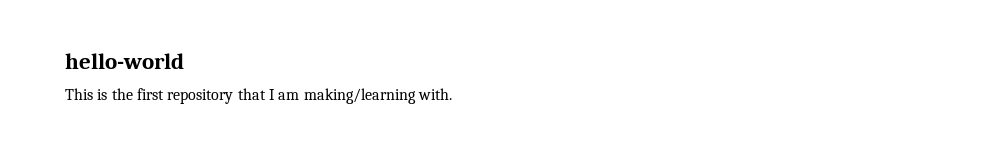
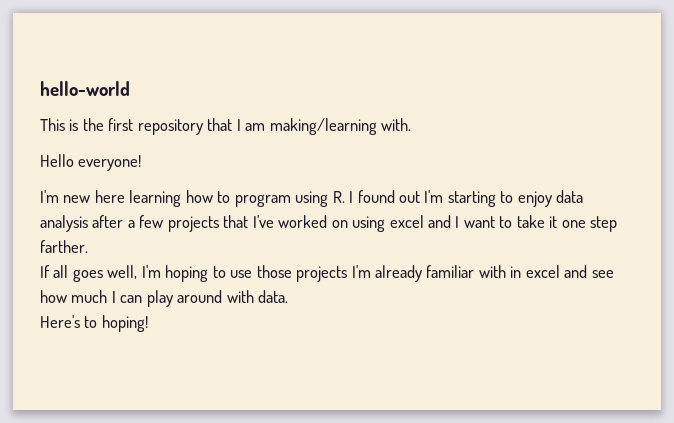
(452, 94) none -> [40,154,142,171] [40,190,584,207] [40,215,618,232] [40,240,88,253] [40,265,614,282] [40,290,289,307] [40,315,148,332] // Hello everyone! // I'm new here learning how to program using R. I found out I'm starting to enjoy data analysis after a few projects that I've worked on using excel and I want to take it one step farther. // If all goes well, I'm hoping to use those projects I'm already familiar with in excel and see how much I can play around with data. // Here's to hoping!

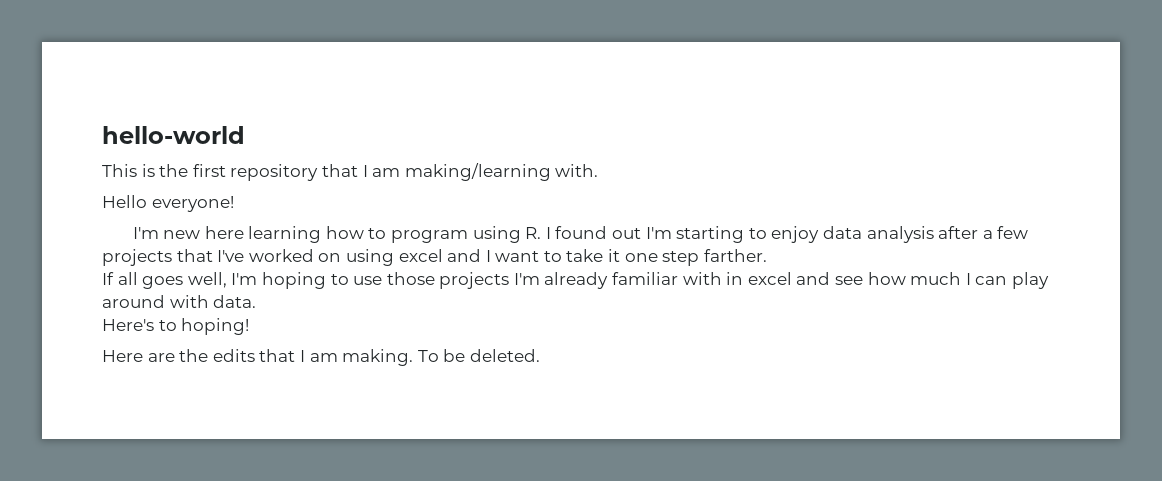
(148, 323) none -> [102,349,540,366] // Here are the edits that I am making. To be deleted.

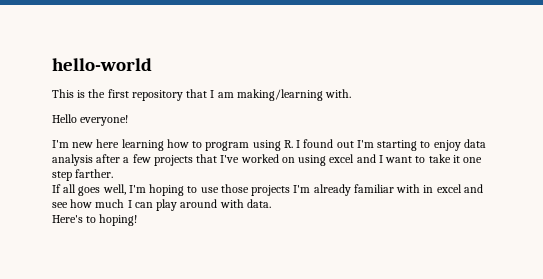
[102,349,540,366] // Here are the edits that I am making. To be deleted. -> (138, 220) none

